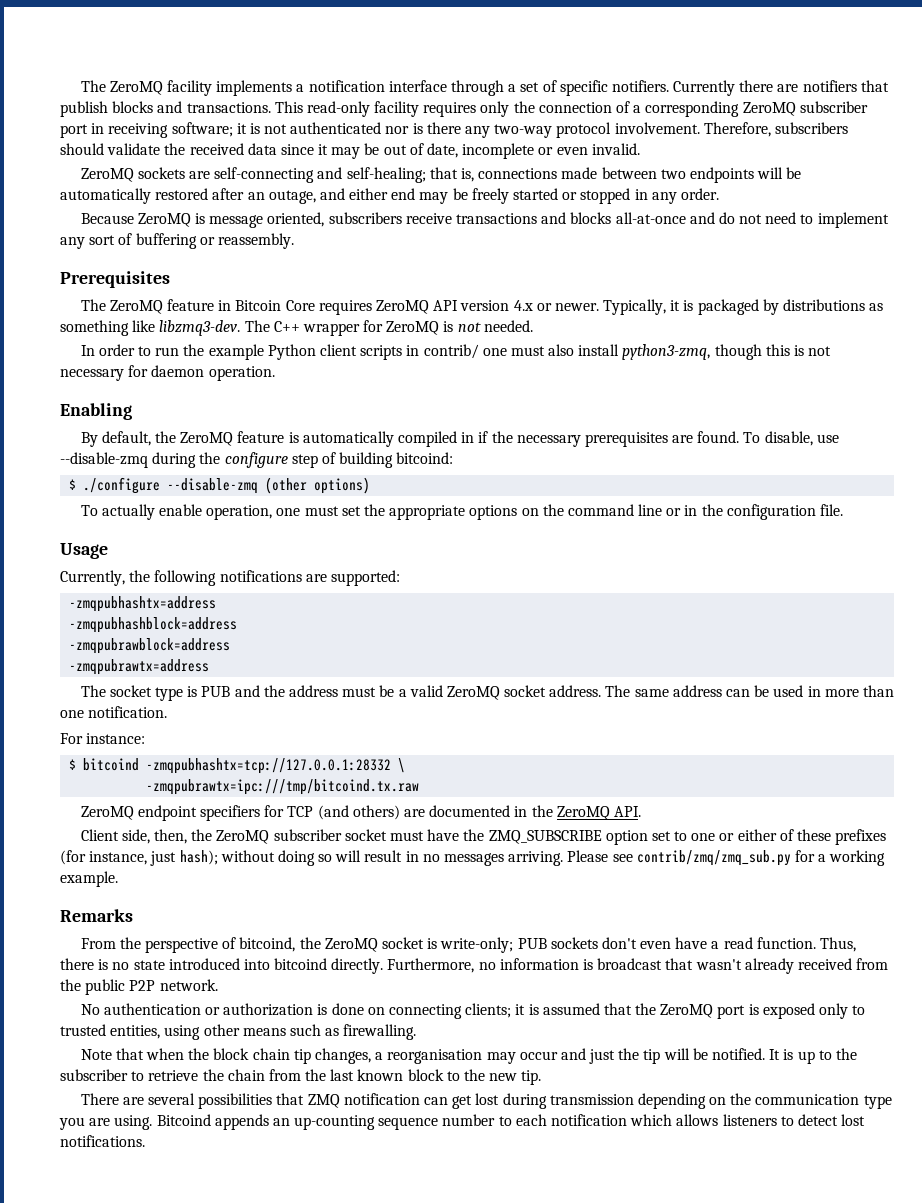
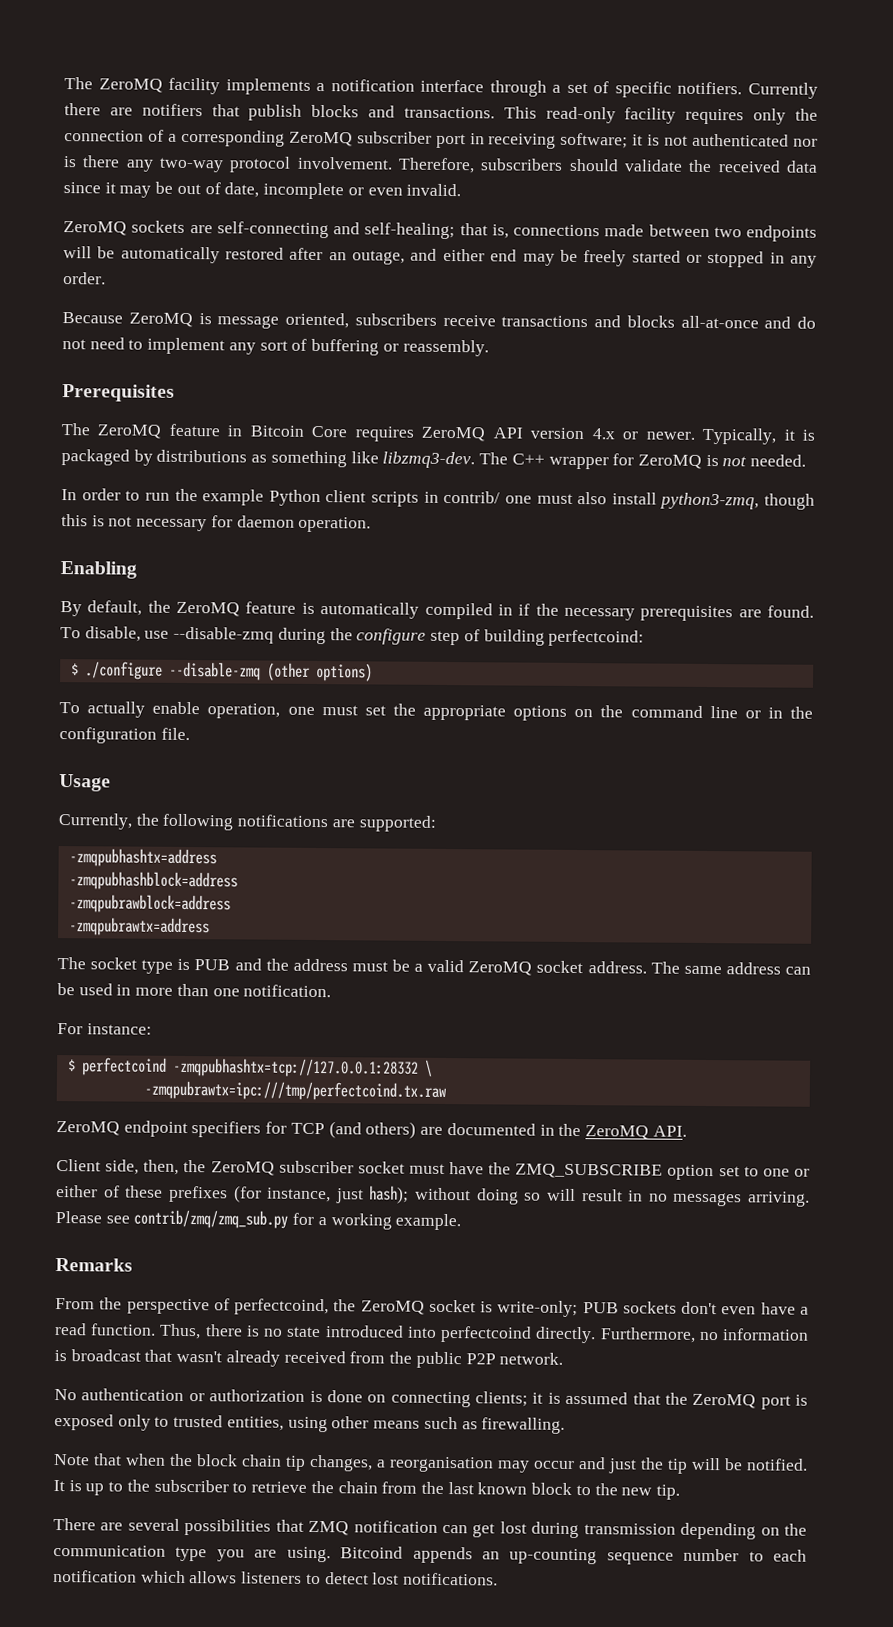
[396,452,454,464] bitcoind: -> [548,629,645,647] perfectcoind:
[83,758,140,771] bitcoind -> [80,1057,167,1076] perfectcoind
[146,779,420,795] -zmqpubrawtx=ipc:///tmp/bitcoind.tx.raw -> [143,1080,447,1102] -zmqpubrawtx=ipc:///tmp/perfectcoind.tx.raw
[239,937,296,952] bitcoind, -> [234,1298,330,1316] perfectcoind,
[274,958,328,970] bitcoind -> [440,1325,533,1343] perfectcoind

